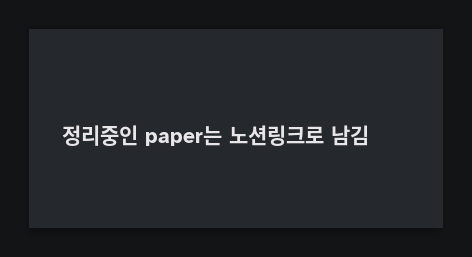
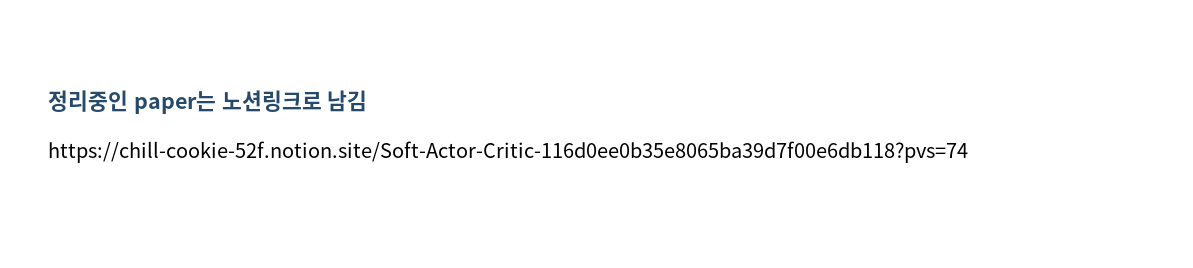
(369, 135) none -> [48,141,968,163] // https://chill-cookie-52f.notion.site/Soft-Actor-Critic-116d0ee0b35e8065ba39d7f00e6db118?pvs=74

